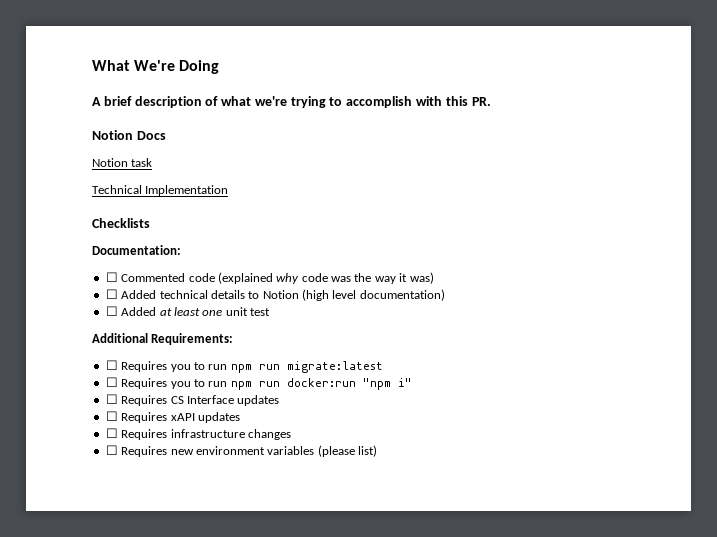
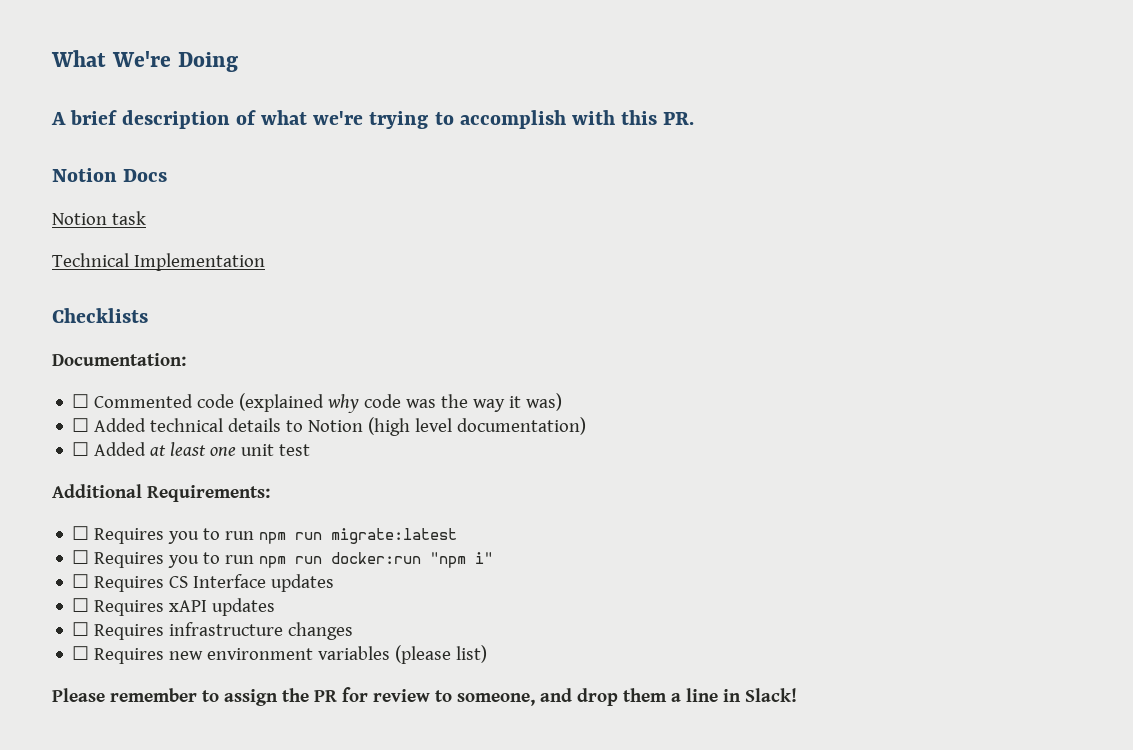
(377, 451) none -> [52,687,797,706] // Please remember to assign the PR for review to someone, and drop them a line in Slack!

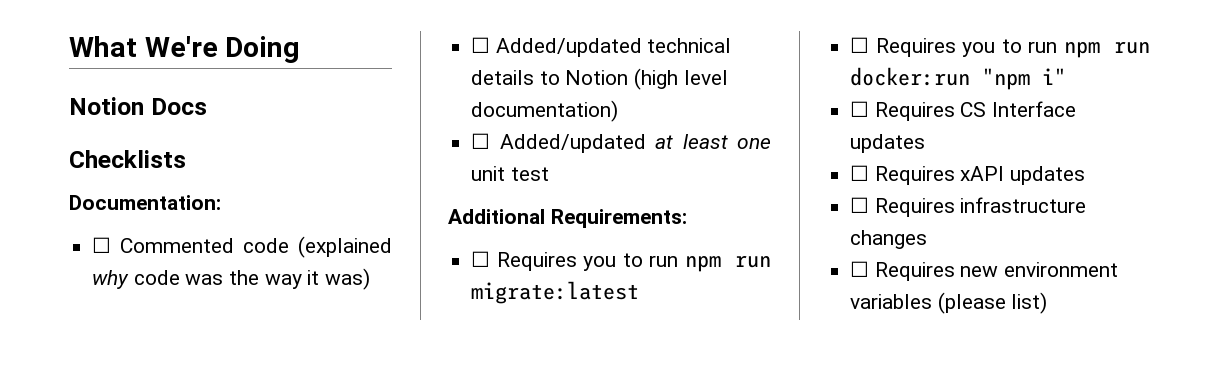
[51,110,694,129] [52,168,168,182] [52,211,146,225] [52,253,265,271] A brief description of what we're trying to accomplish with this PR. // Notion Docs // Notion task // Technical Implementation -> [69,97,207,115] Notion Docs
[94,418,147,432] Added -> [495,38,642,57] Added/updated
[94,442,147,456] Added -> [499,134,646,153] Added/updated
[52,687,797,706] // Please remember to assign the PR for review to someone, and drop them a line in Slack! -> (1048, 303) none

